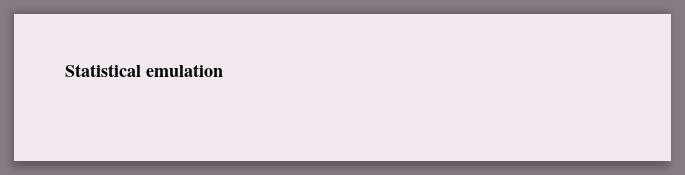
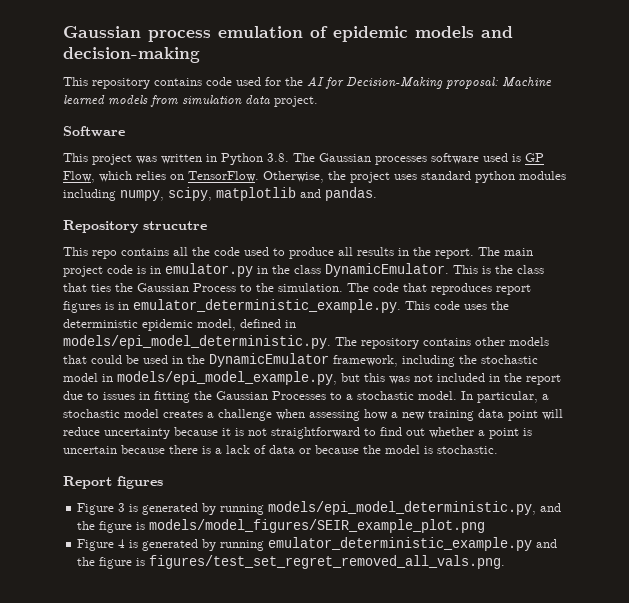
[65,64,223,77] Statistical emulation -> [63,26,513,42] [63,47,200,63] [63,76,552,89] [63,95,318,107] [63,126,125,137] [63,153,544,165] [63,171,566,183] [63,187,377,201] [63,220,207,233] [63,247,533,259] [63,263,544,277] [63,283,531,295] [63,299,509,313] [63,319,296,331] [63,335,549,349] [63,353,538,367] [63,371,561,385] [63,391,549,403] [63,409,563,421] [63,427,532,439] [63,445,498,454] [63,476,163,489] [77,501,562,515] [77,519,486,533] [77,537,558,551] [77,555,506,569] Gaussian process emulation of epidemic models and decision-making // This repository contains code used for the AI for Decision-Making proposal: Machine learned models from simulation data project. // Software // This project was written in Python 3.8. The Gaussian processes software used is GP Flow, which relies on TensorFlow. Otherwise, the project uses standard python modules including numpy, scipy, matplotlib and pandas. // Repository strucutre // This repo contains all the code used to produce all results in the report. The main project code is in emulator.py in the class DynamicEmulator. This is the class that ties the Gaussian Process to the simulation. The code that reproduces report figures is in emulator_deterministic_example.py. This code uses the deterministic epidemic model, defined in models/epi_model_deterministic.py. The repository contains other models that could be used in the DynamicEmulator framework, including the stochastic model in models/epi_model_example.py, but this was not included in the report due to issues in fitting the Gaussian Processes to a stochastic model. In particular, a stochastic model creates a challenge when assessing how a new training data point will reduce uncertainty because it is not straightforward to find out whether a point is uncertain because there is a lack of data or because the model is stochastic. // Report figures // Figure 3 is generated by running models/epi_model_deterministic.py, and the figure is models/model_figures/SEIR_example_plot.png // Figure 4 is generated by running emulator_deterministic_example.py and the figure is figures/test_set_regret_removed_all_vals.png.

